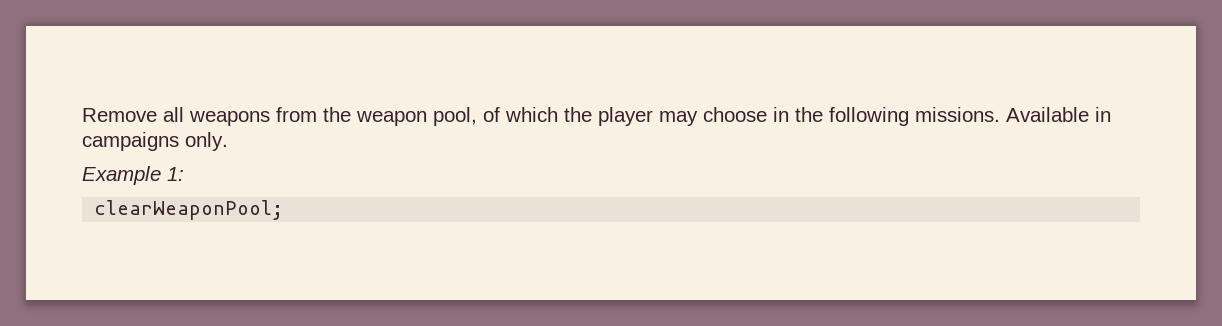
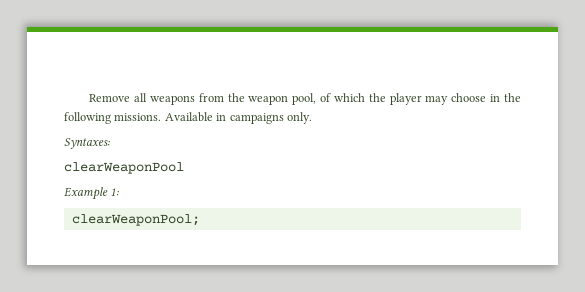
(228, 141) none -> [64,138,110,149] [64,162,184,174] // Syntaxes: // clearWeaponPool

